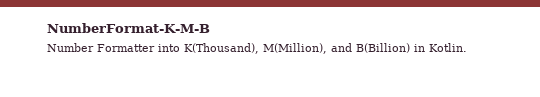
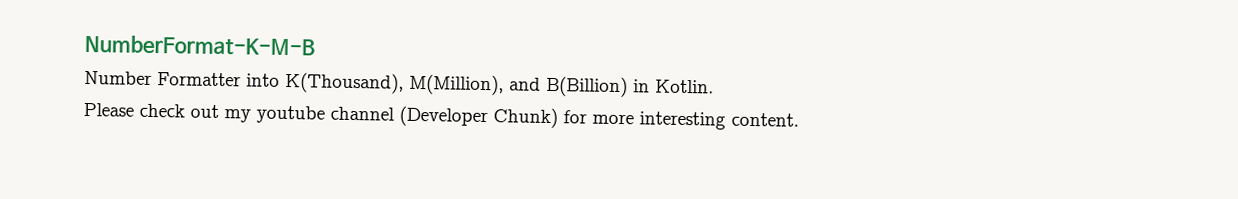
(467, 47) none -> [83,102,799,130] // Please check out my youtube channel (Developer Chunk) for more interesting content.

